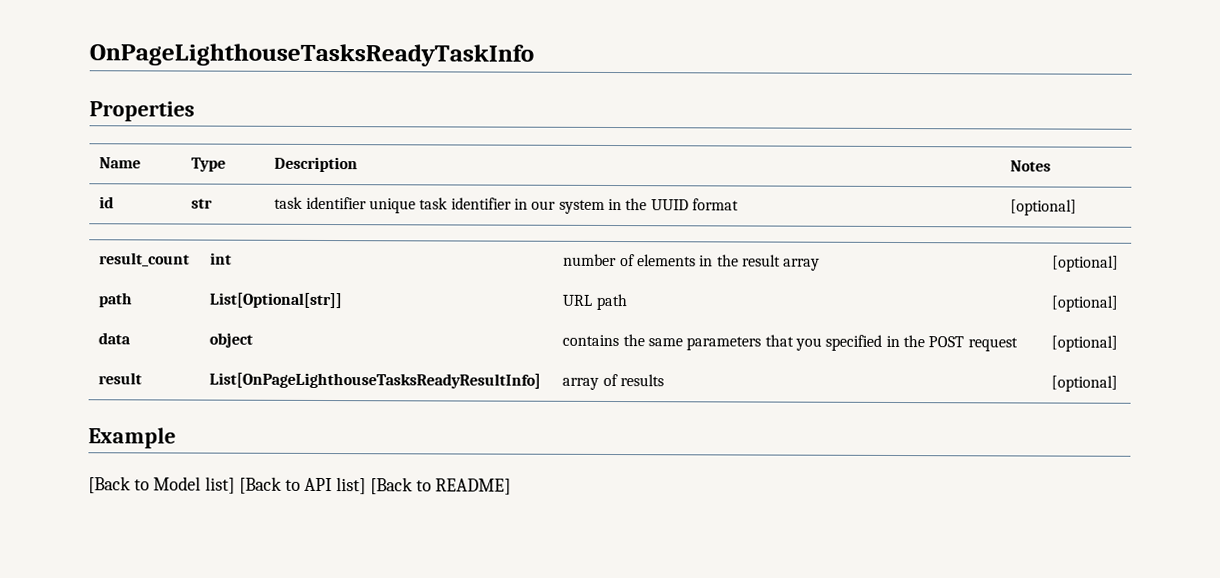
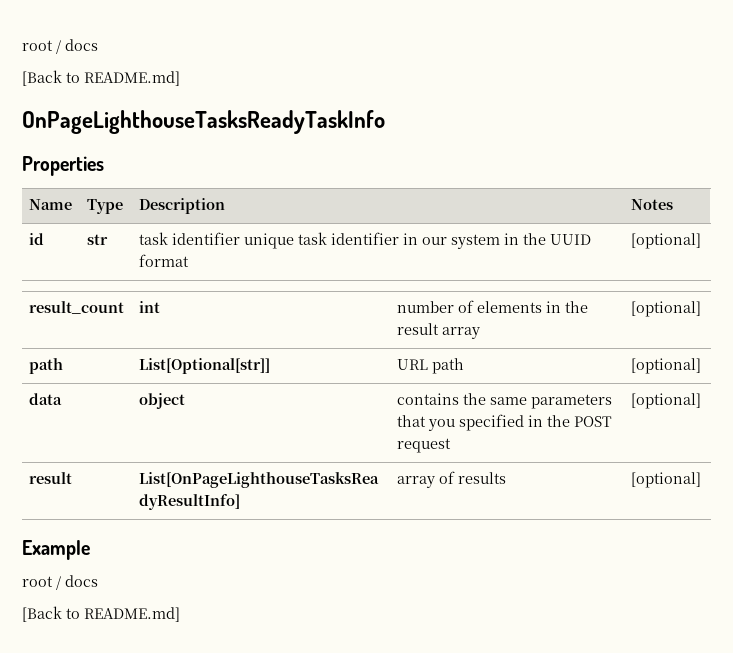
(89, 55) none -> [22,39,98,54] [22,70,180,86] root / docs // [Back to README.md] //
[88,476,512,495] // [Back to Model list] [Back to API list] [Back to README] -> [22,575,98,590] [22,606,180,622] // root / docs // [Back to README.md]

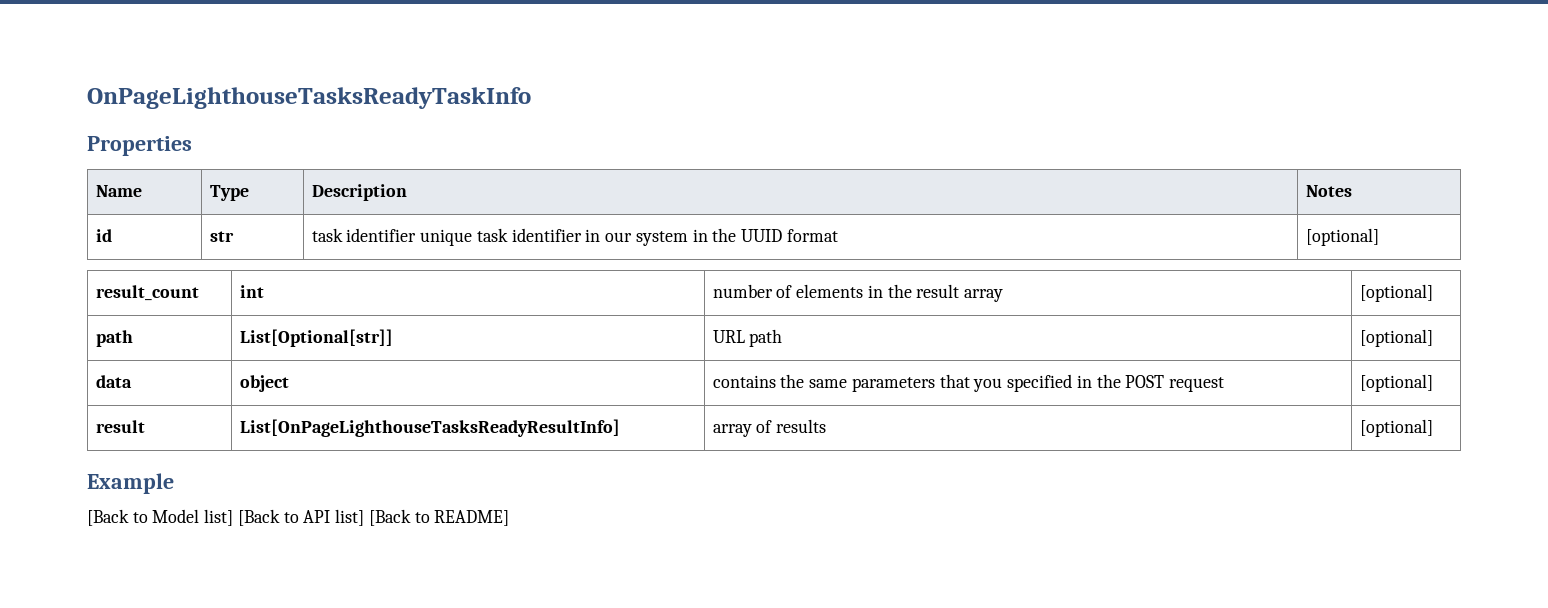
[22,39,98,54] [22,70,180,86] root / docs // [Back to README.md] // -> (87, 98) none
[22,575,98,590] [22,606,180,622] // root / docs // [Back to README.md] -> [87,509,510,526] // [Back to Model list] [Back to API list] [Back to README]

